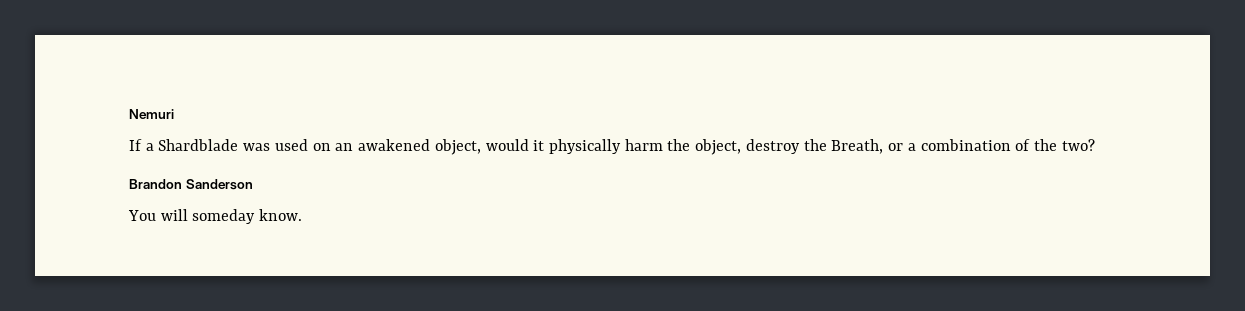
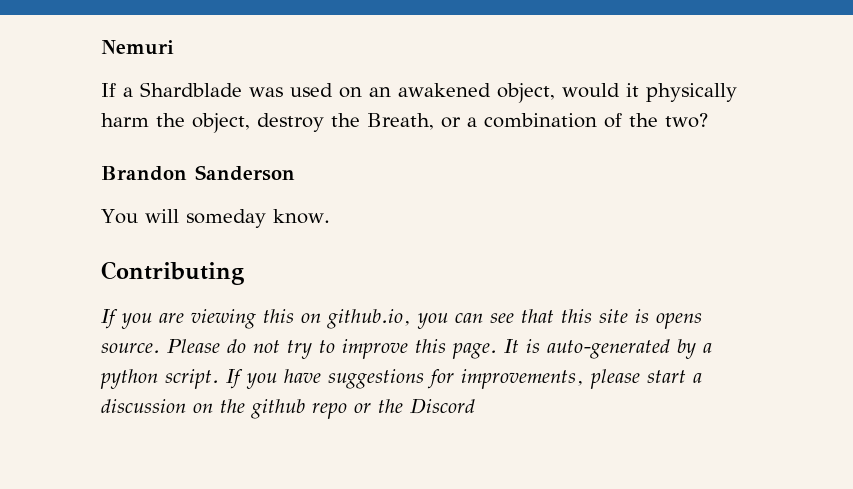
(303, 215) none -> [101,261,244,285] [101,309,702,329] [101,339,712,359] [100,369,702,389] [101,398,475,419] // Contributing // If you are viewing this on github.io, you can see that this site is opens source. Please do not try to improve this page. It is auto-generated by a python script. If you have suggestions for improvements, please start a discussion on the github repo or the Discord

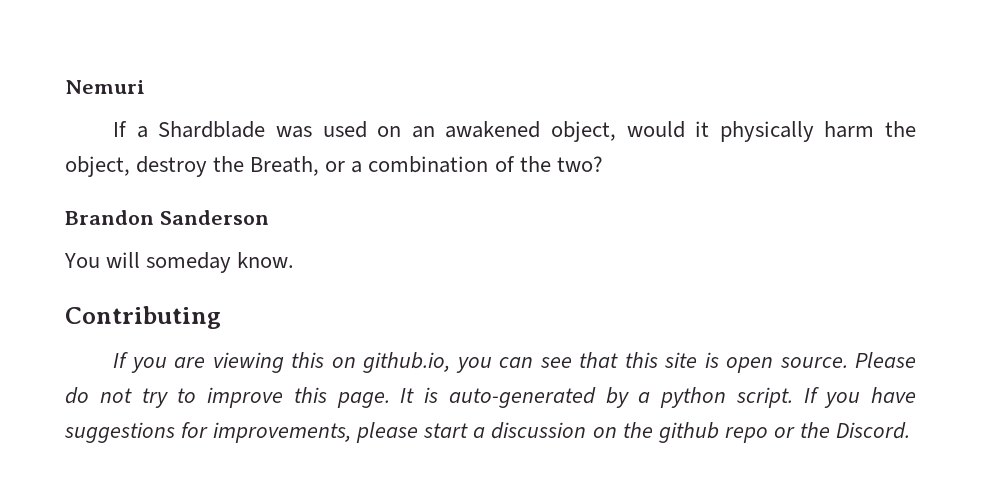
[656,313,702,329] opens -> [726,357,774,373] open
[410,398,475,414] Discord -> [835,422,910,439] Discord.

